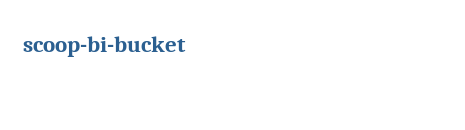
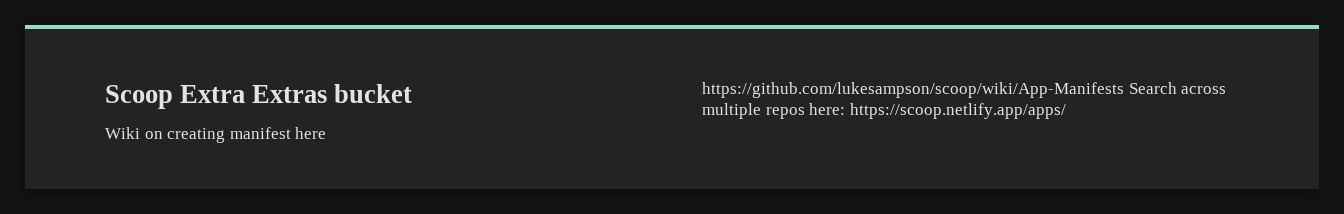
[23,36,186,57] scoop-bi-bucket -> [105,84,413,109] [105,127,327,143] [702,82,1227,98] [702,103,1066,119] Scoop Extra Extras bucket // Wiki on creating manifest here https://github.com/lukesampson/scoop/wiki/App-Manifests Search across multiple repos here: https://scoop.netlify.app/apps/

